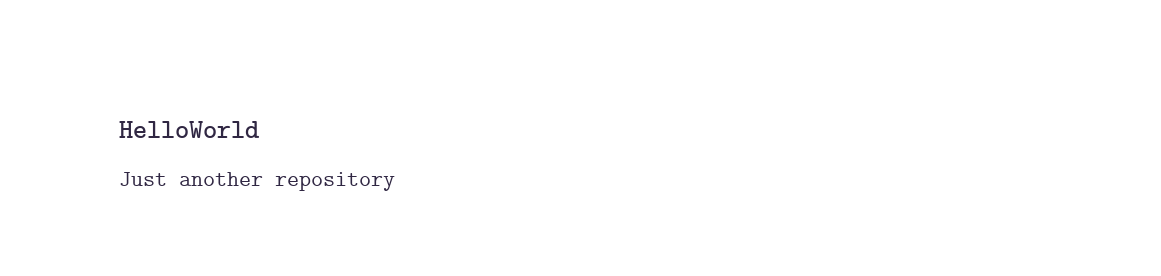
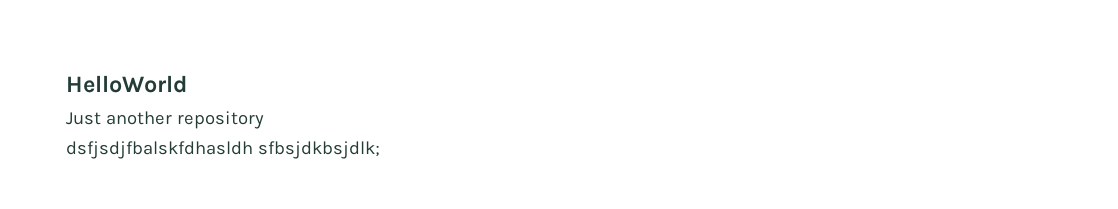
(395, 181) none -> [66,141,380,159] // dsfjsdjfbalskfdhasldh sfbsjdkbsjdlk;

